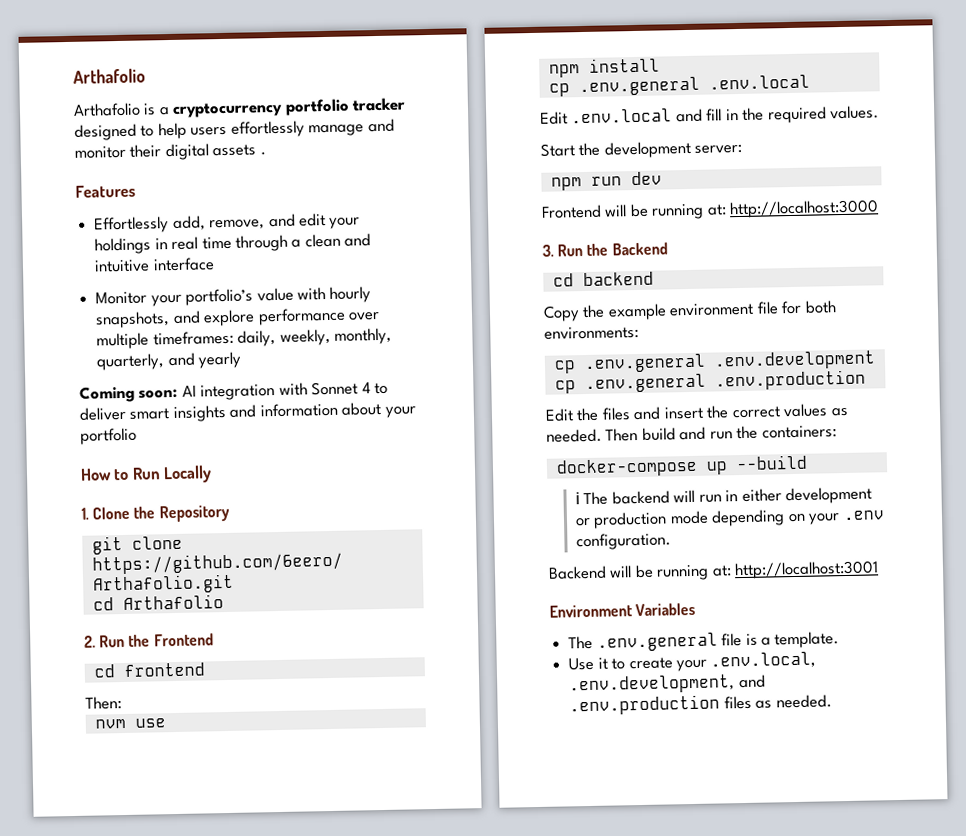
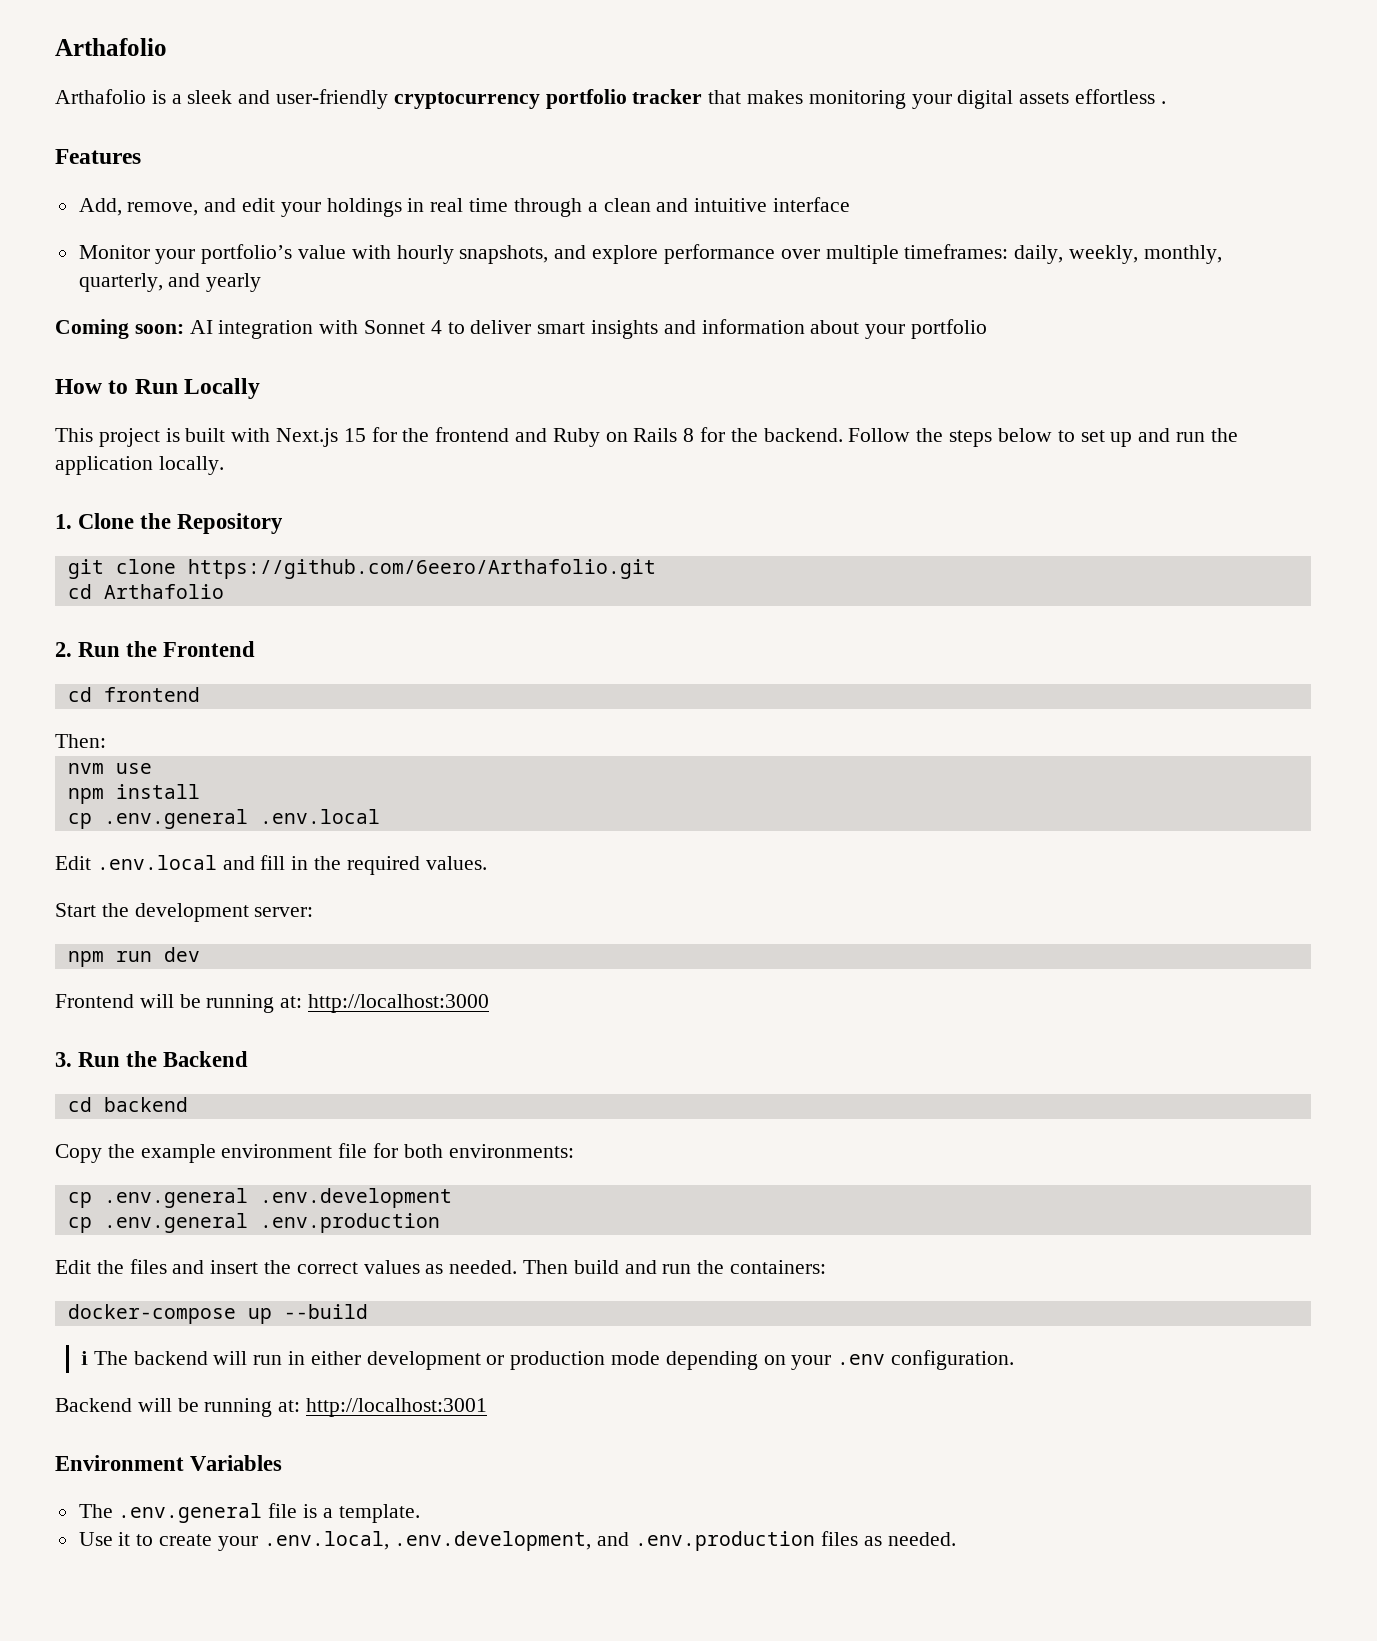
[172,97,407,118] [74,118,395,141] [74,144,162,159] cryptocurrency portfolio tracker designed to help users effortlessly manage and monitor their -> [187,89,952,109] sleek and user-friendly cryptocurrency portfolio tracker that makes monitoring your
(257, 150) none -> [1075,89,1156,104] effortless
[94,215,206,234] Effortlessly add, -> [78,198,122,216] Add,
(213, 474) none -> [55,427,1238,447] [55,456,224,475] // This project is built with Next.js 15 for the frontend and Ruby on Rails 8 for the backend. Follow the steps below to set up and run the application locally.

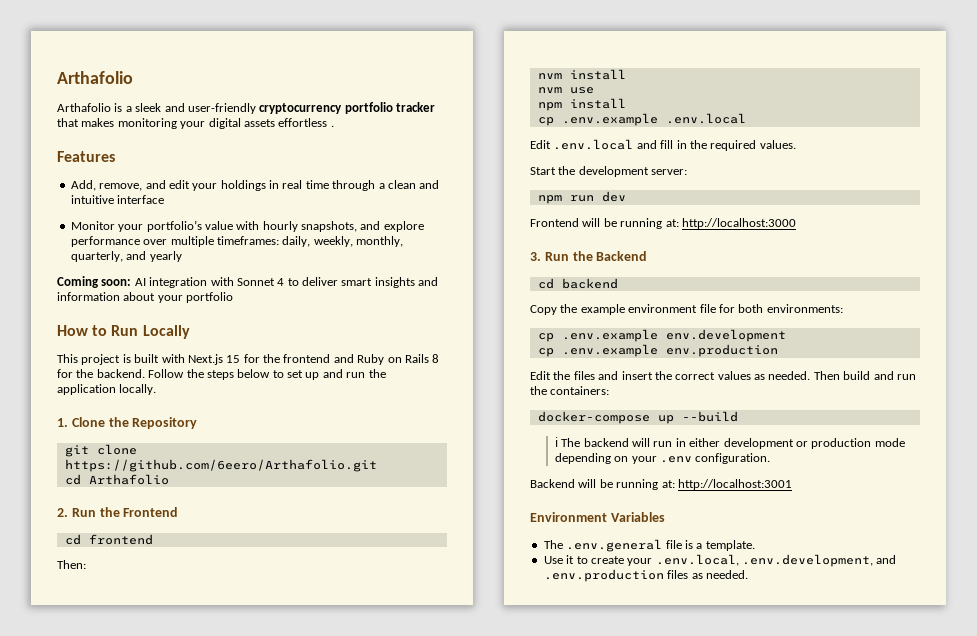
(106, 741) none -> [537,69,626,80] // nvm install
[103,809,248,829] .env.general -> [561,113,658,126] .env.example
[103,1188,452,1208] [67,1213,440,1233] .env.general .env.development // cp .env.general .env.production -> [561,329,786,342] [537,344,778,357] .env.example env.development // cp .env.example env.production

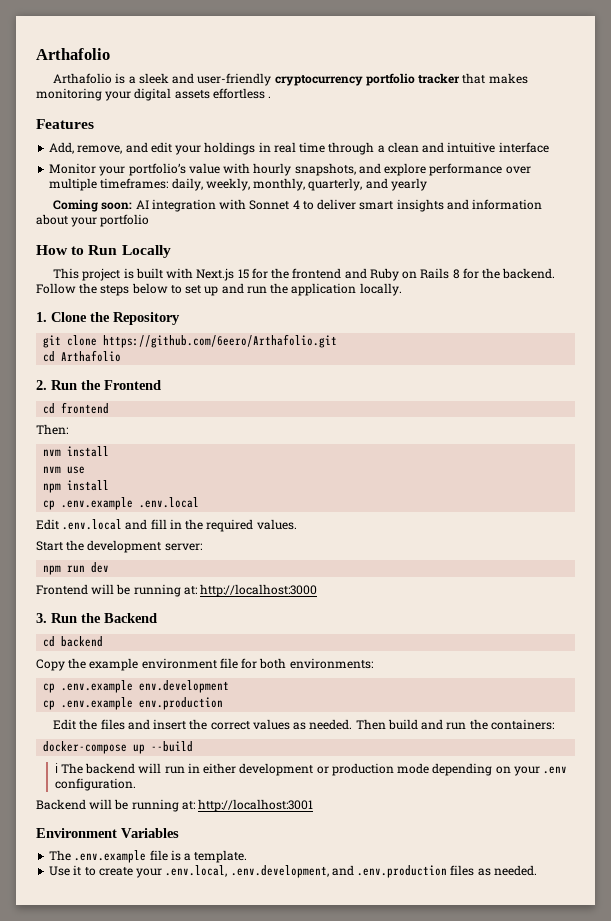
[566,539,663,552] .env.general -> [74,850,147,863] .env.example

